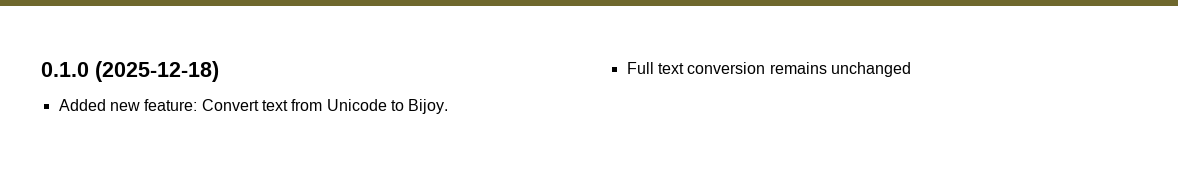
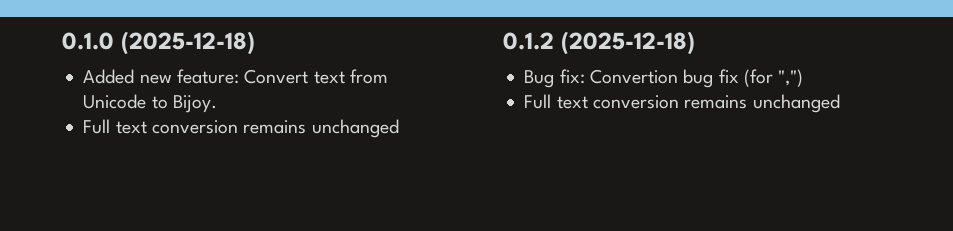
(911, 69) none -> [503,31,695,55] [524,69,804,88] [524,94,840,113] // 0.1.2 (2025-12-18) // Bug fix: Convertion bug fix (for ",") // Full text conversion remains unchanged

